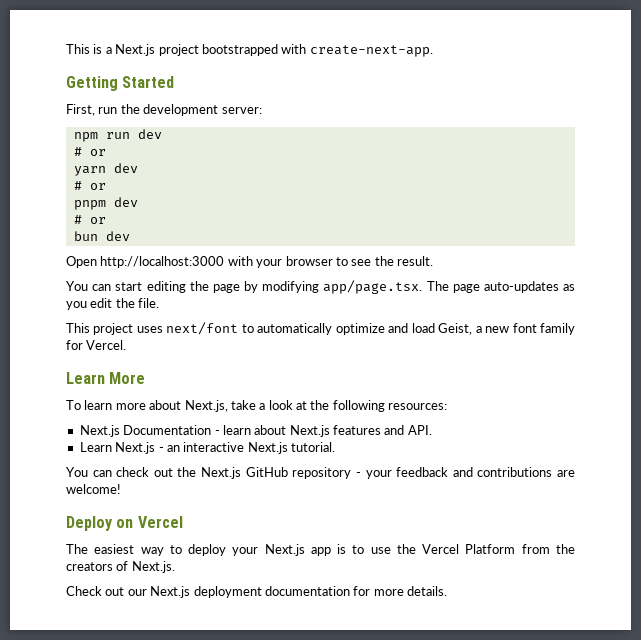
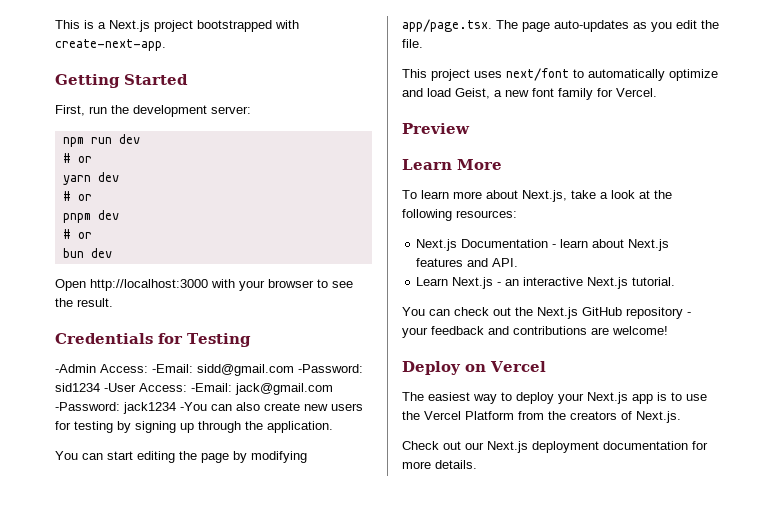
(433, 261) none -> [55,333,251,347] [55,364,363,376] [55,383,333,395] [55,402,363,414] [55,421,333,433] // Credentials for Testing // -Admin Access: -Email: sidd@gmail.com -Password: sid1234 -User Access: -Email: jack@gmail.com -Password: jack1234 -You can also create new users for testing by signing up through the application.
(127, 345) none -> [402,123,470,134] // Preview

